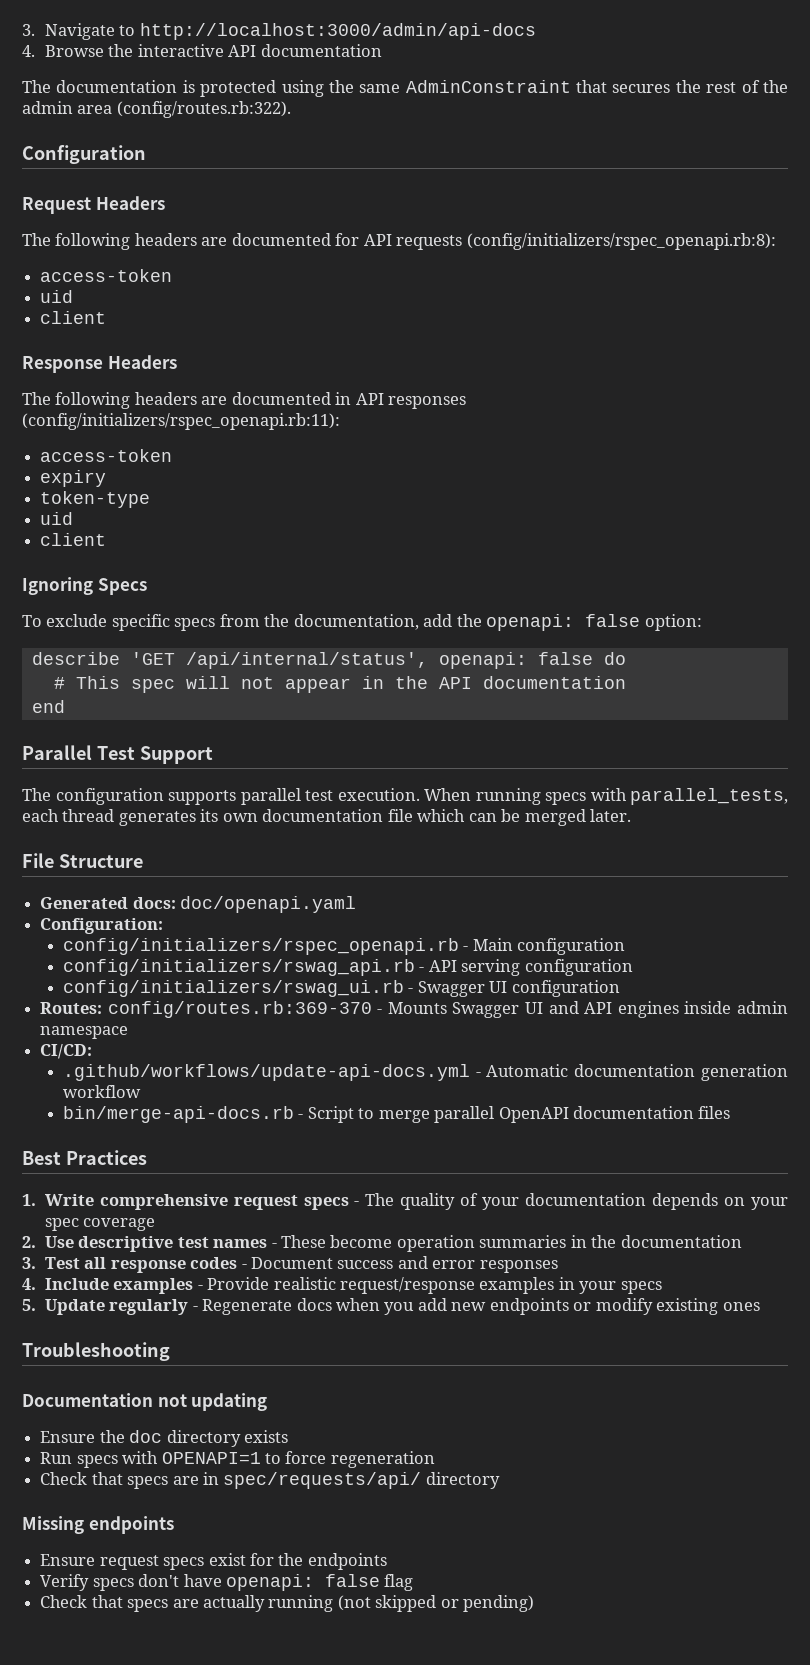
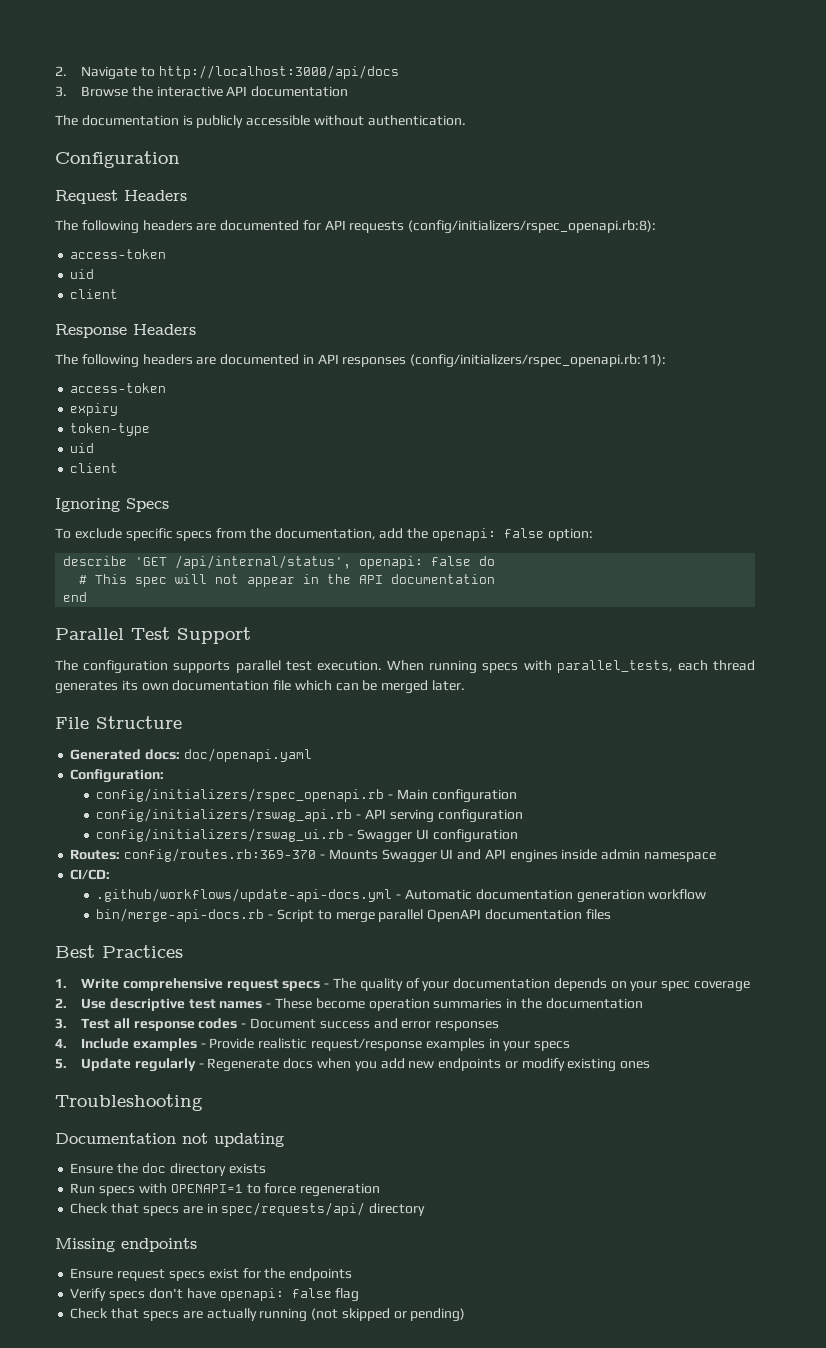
[22,24,35,36] 3. -> [55,66,67,76] 2.
[139,23,536,40] [22,45,35,57] http://localhost:3000/admin/api-docs // 4. -> [158,65,399,79] [55,86,67,97] http://localhost:3000/api/docs // 3.
[200,80,788,97] [22,101,291,118] protected using the same AdminConstraint that secures the rest of the admin area (config/routes.rb:322). -> [196,115,466,128] publicly accessible without authentication.

